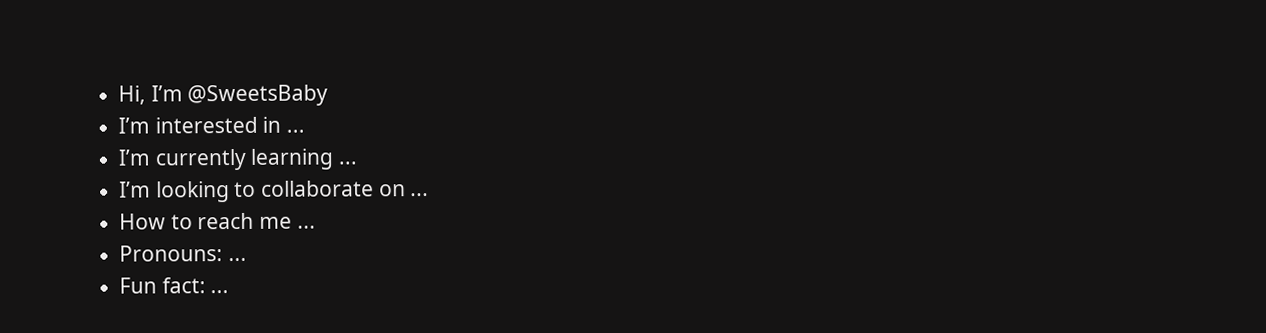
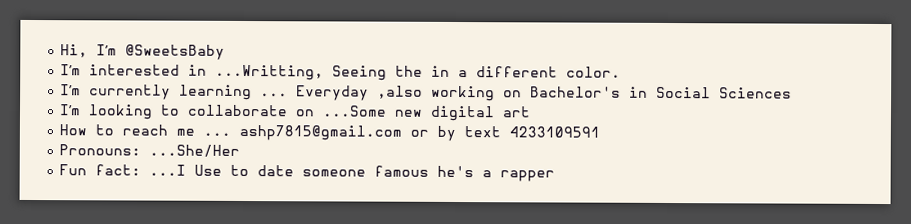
[286,129,306,133] [118,148,358,171] ... // I’m currently learning ... -> [215,64,622,81] [60,84,793,102] ...Writting, Seeing the in a different color. // I’m currently learning ... Everyday ,also working on Bachelor's in Social Sciences
[410,193,430,197] ... -> [322,105,532,122] ...Some new digital art
(316, 227) none -> [239,124,601,142] ashp7815@gmail.com or by text 4233109591
[227,257,247,262] ... -> [149,144,241,157] ...She/Her
[210,290,230,294] ... -> [149,164,556,182] ...I Use to date someone famous he's a rapper

